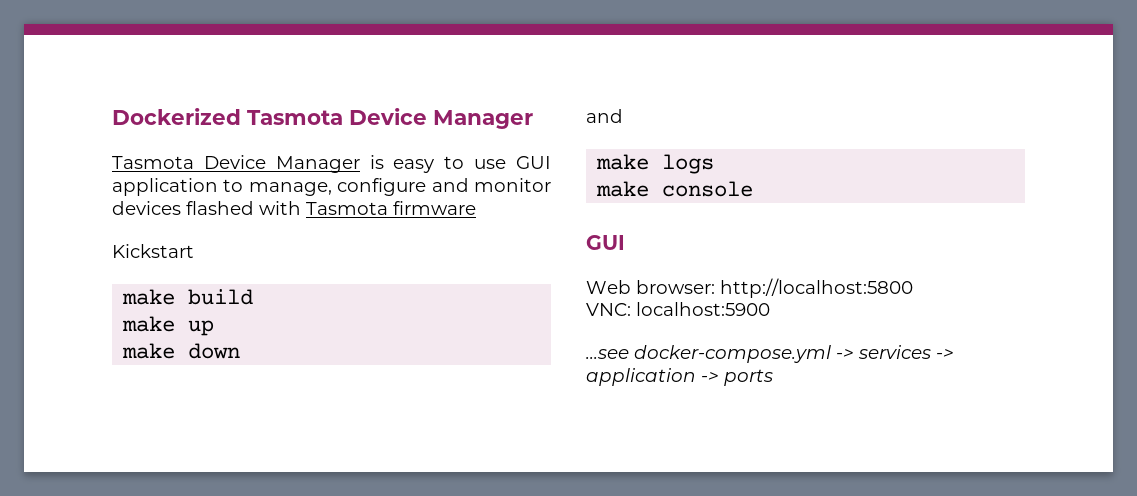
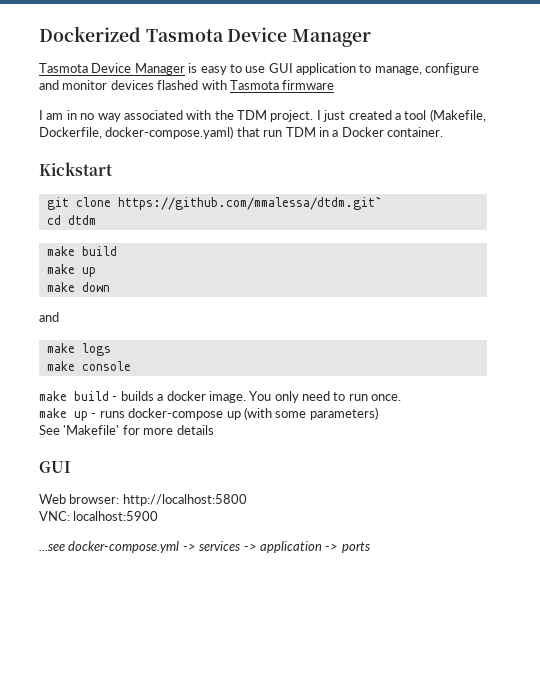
[112,244,194,258] Kickstart -> [39,109,486,122] [39,126,443,139] [39,162,113,176] [46,196,382,210] [46,215,96,225] I am in no way associated with the TDM project. I just created a tool (Makefile, Dockerfile, docker-compose.yaml) that run TDM in a Docker container. // Kickstart // git clone https://github.com/mmalessa/dtdm.git` // cd dtdm
(754, 189) none -> [39,391,402,403] [39,407,378,421] [39,425,214,435] // make build - builds a docker image. You only need to run once. // make up - runs docker-compose up (with some parameters) // See 'Makefile' for more details

